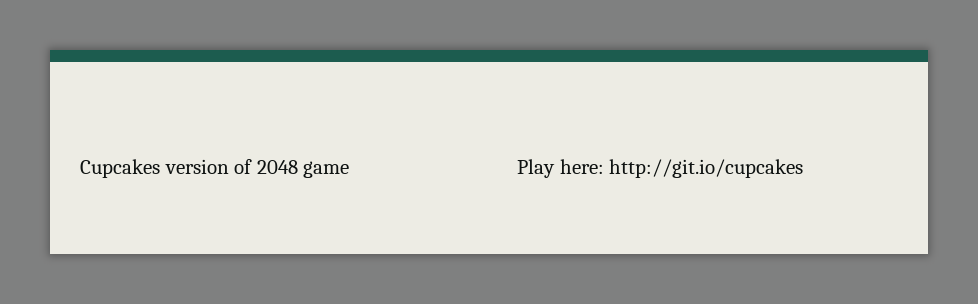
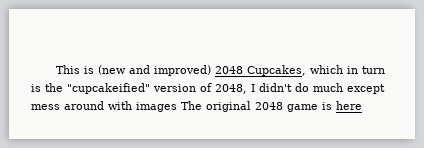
[80,159,253,178] Cupcakes version of -> [55,65,385,76] [31,83,385,94] [31,101,251,112] This is (new and improved) 2048 Cupcakes, which in turn is the "cupcakeified" version of 2048, I didn't do much except mess around with images The original
[517,159,804,178] // Play here: http://git.io/cupcakes -> [322,101,362,110] is here

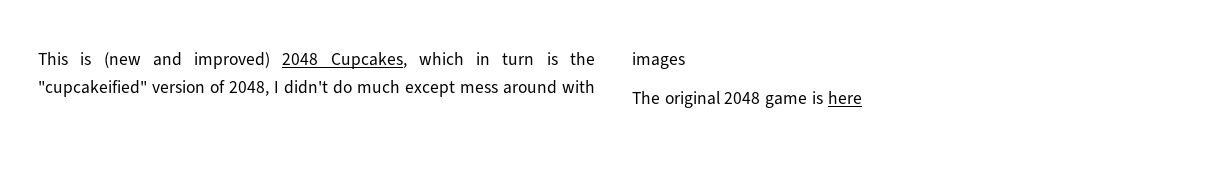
(177, 107) none -> (685, 60) //

